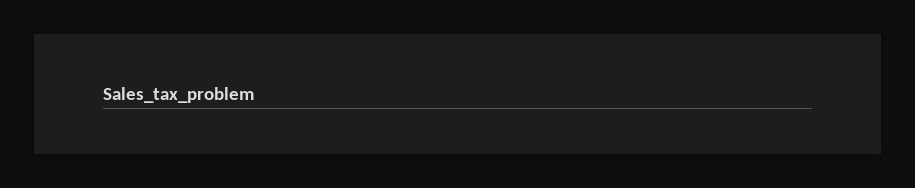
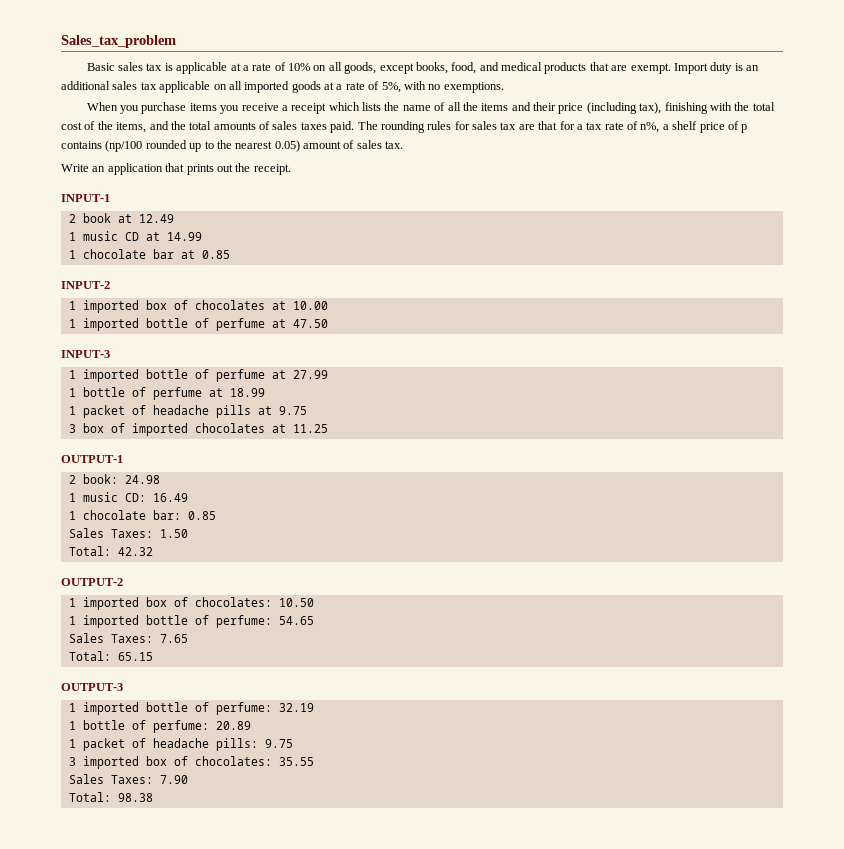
(254, 95) none -> [86,62,760,74] [61,81,504,93] [86,102,775,114] [61,121,748,133] [61,140,404,152] [61,163,291,175] [61,194,110,202] [68,213,174,223] [68,231,202,241] [68,249,230,259] [61,281,110,289] [68,300,328,313] [68,318,328,331] [61,350,110,358] [68,369,328,382] [68,387,265,400] [68,405,307,418] [68,423,328,436] [61,455,123,463] [68,474,160,484] [68,492,188,502] [68,510,216,520] [68,528,188,538] [68,546,153,556] [61,578,123,586] [68,597,314,610] [68,615,314,628] [68,633,188,643] [68,651,153,661] [61,683,123,691] [68,702,314,715] [68,720,251,733] [68,738,293,751] [68,756,314,769] [68,774,188,784] [68,792,153,802] // Basic sales tax is applicable at a rate of 10% on all goods, except books, food, and medical products that are exempt. Import duty is an additional sales tax applicable on all imported goods at a rate of 5%, with no exemptions. // When you purchase items you receive a receipt which lists the name of all the items and their price (including tax), finishing with the total cost of the items, and the total amounts of sales taxes paid. The rounding rules for sales tax are that for a tax rate of n%, a shelf price of p contains (np/100 rounded up to the nearest 0.05) amount of sales tax. // Write an application that prints out the receipt. // INPUT-1 // 2 book at 12.49 // 1 music CD at 14.99 // 1 chocolate bar at 0.85 // INPUT-2 // 1 imported box of chocolates at 10.00 // 1 imported bottle of perfume at 47.50 // INPUT-3 // 1 imported bottle of perfume at 27.99 // 1 bottle of perfume at 18.99 // 1 packet of headache pills at 9.75 // 3 box of imported chocolates at 11.25 // OUTPUT-1 // 2 book: 24.98 // 1 music CD: 16.49 // 1 chocolate bar: 0.85 // Sales Taxes: 1.50 // Total: 42.32 // OUTPUT-2 // 1 imported box of chocolates: 10.50 // 1 imported bottle of perfume: 54.65 // Sales Taxes: 7.65 // Total: 65.15 // OUTPUT-3 // 1 imported bottle of perfume: 32.19 // 1 bottle of perfume: 20.89 // 1 packet of headache pills: 9.75 // 3 imported box of chocolates: 35.55 // Sales Taxes: 7.90 // Total: 98.38

